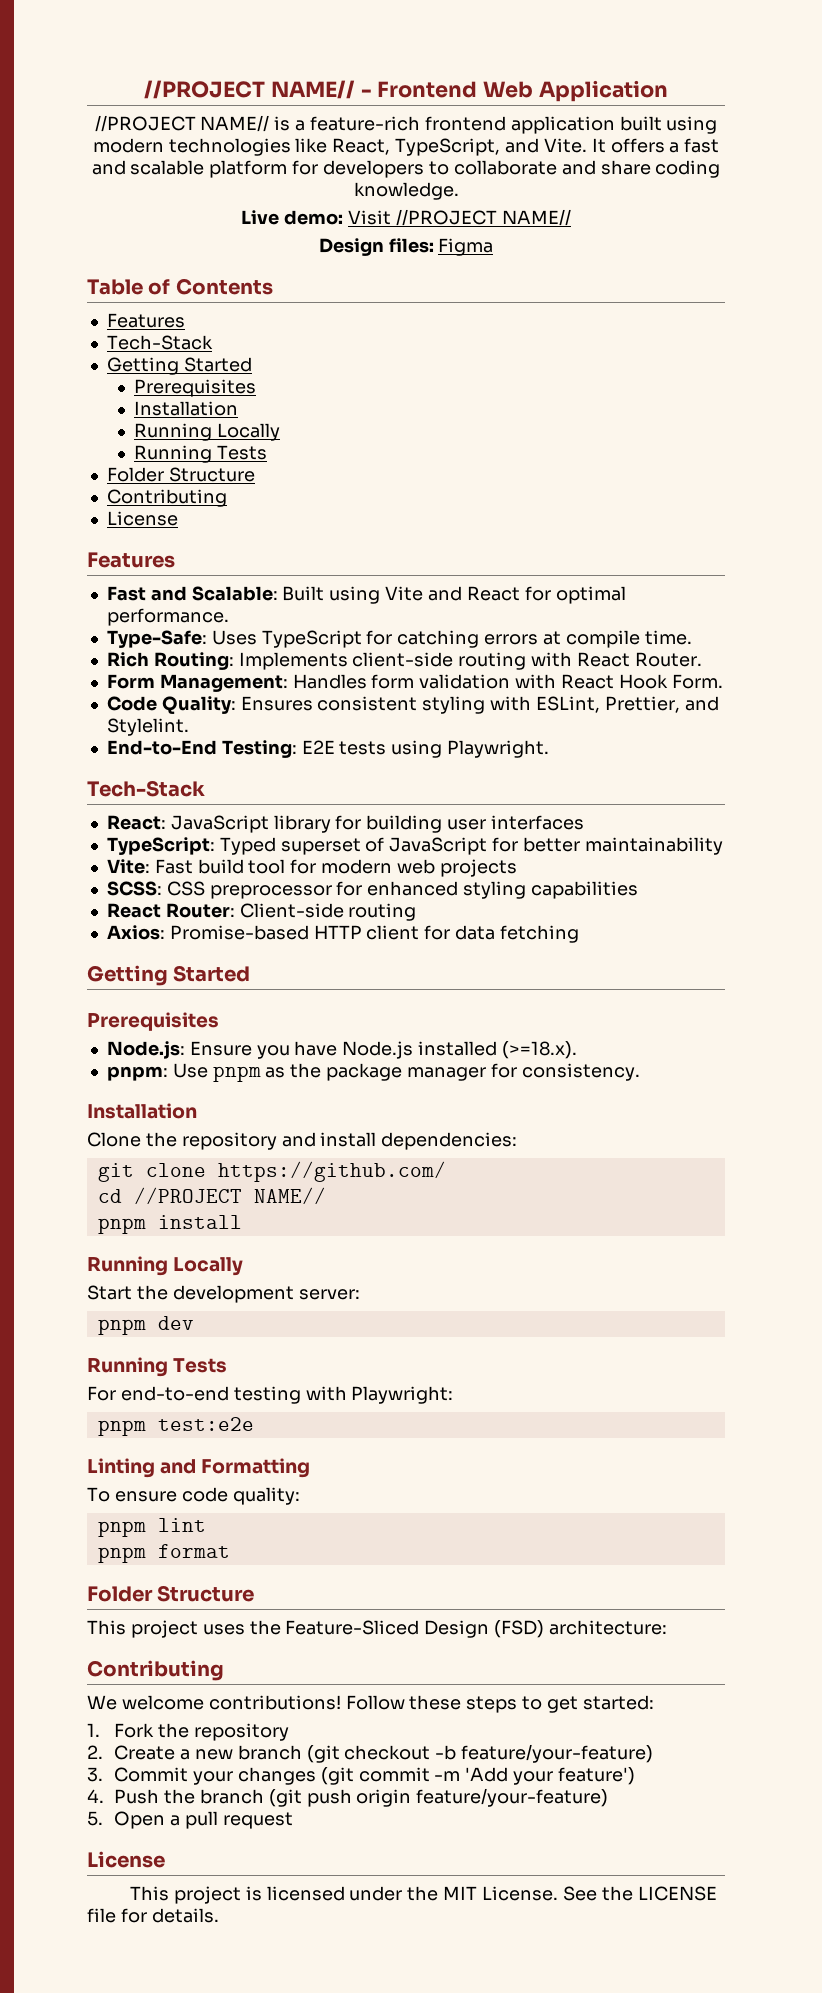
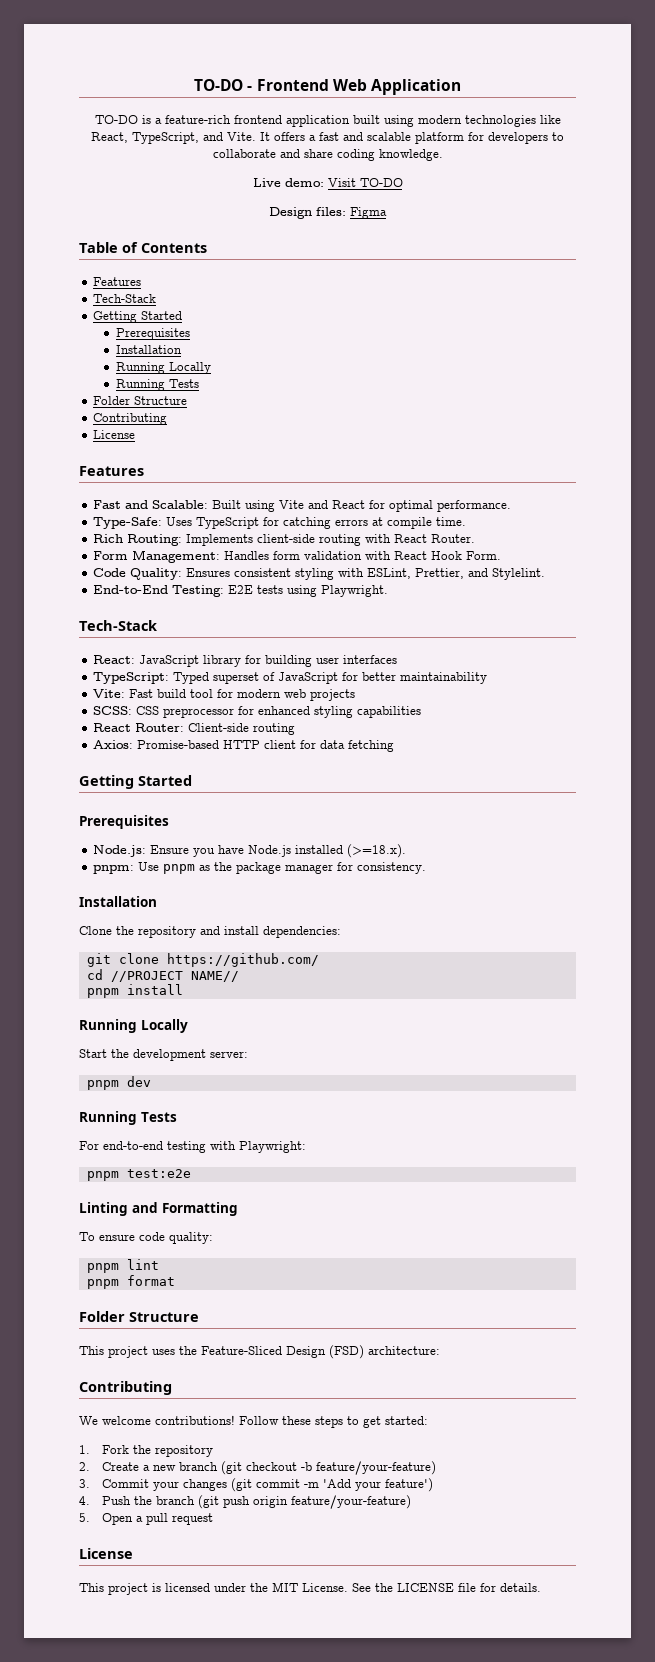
[144,80,355,99] //PROJECT NAME// -> [194,79,244,91] TO-DO
[94,115,270,132] //PROJECT NAME// -> [94,115,138,124] TO-DO
[395,209,571,226] //PROJECT NAME// -> [359,178,403,187] TO-DO

